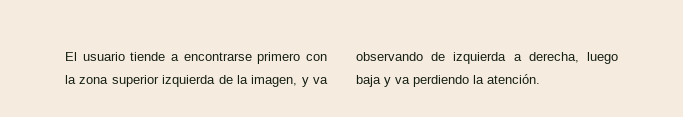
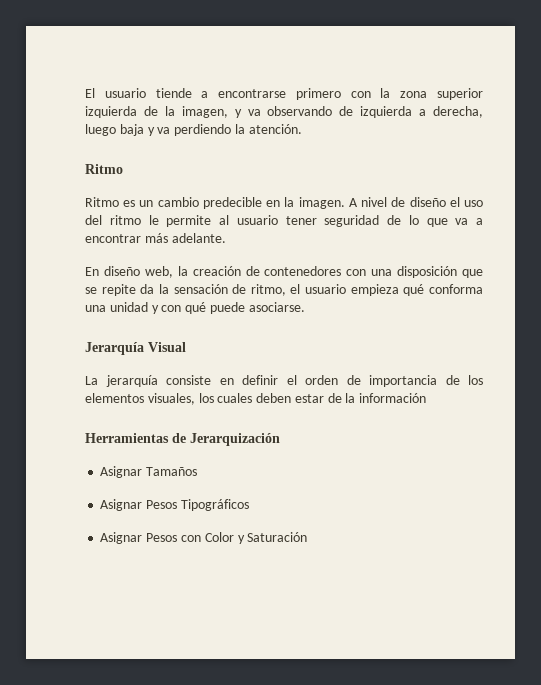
(540, 79) none -> [85,164,123,174] [85,197,483,209] [85,215,483,227] [85,233,226,243] [85,266,483,278] [85,284,483,296] [85,302,305,314] [85,342,186,355] [85,375,483,387] [85,393,427,405] [85,433,280,446] [100,466,198,478] [100,499,249,511] [100,532,308,544] // Ritmo // Ritmo es un cambio predecible en la imagen. A nivel de diseño el uso del ritmo le permite al usuario tener seguridad de lo que va a encontrar más adelante. // En diseño web, la creación de contenedores con una disposición que se repite da la sensación de ritmo, el usuario empieza qué conforma una unidad y con qué puede asociarse. // Jerarquía Visual // La jerarquía consiste en definir el orden de importancia de los elementos visuales, los cuales deben estar de la información // Herramientas de Jerarquización // Asignar Tamaños // Asignar Pesos Tipográficos // Asignar Pesos con Color y Saturación

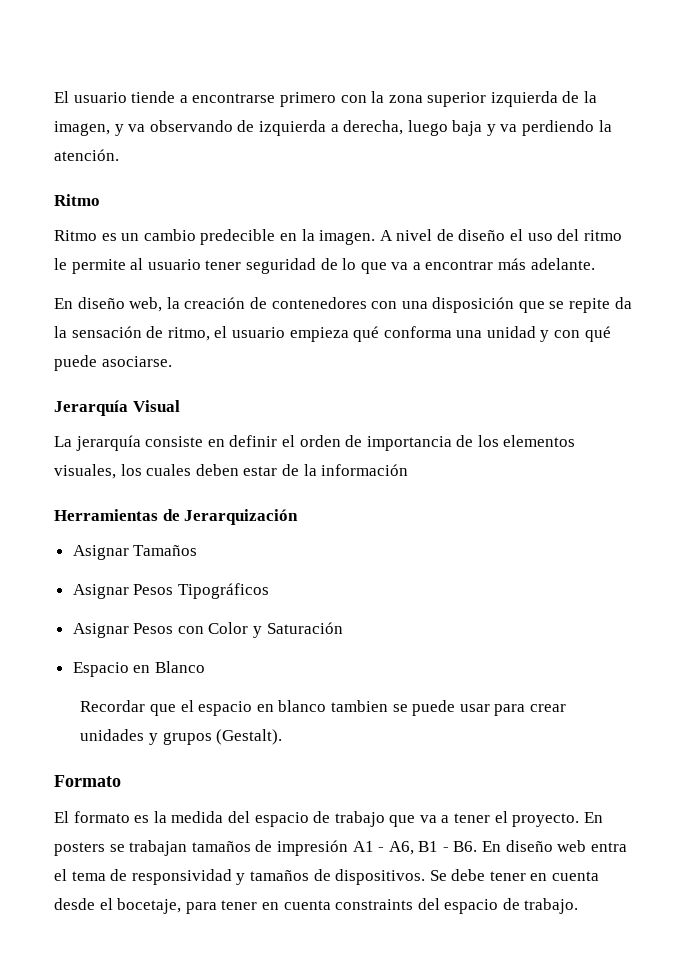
(308, 537) none -> [72,661,205,677] [80,700,566,716] [80,729,283,745] [54,775,121,787] [54,811,603,827] [54,840,627,856] [54,869,600,885] [54,898,579,914] // Espacio en Blanco // Recordar que el espacio en blanco tambien se puede usar para crear unidades y grupos (Gestalt). // Formato // El formato es la medida del espacio de trabajo que va a tener el proyecto. En posters se trabajan tamaños de impresión A1 - A6, B1 - B6. En diseño web entra el tema de responsividad y tamaños de dispositivos. Se debe tener en cuenta desde el bocetaje, para tener en cuenta constraints del espacio de trabajo.

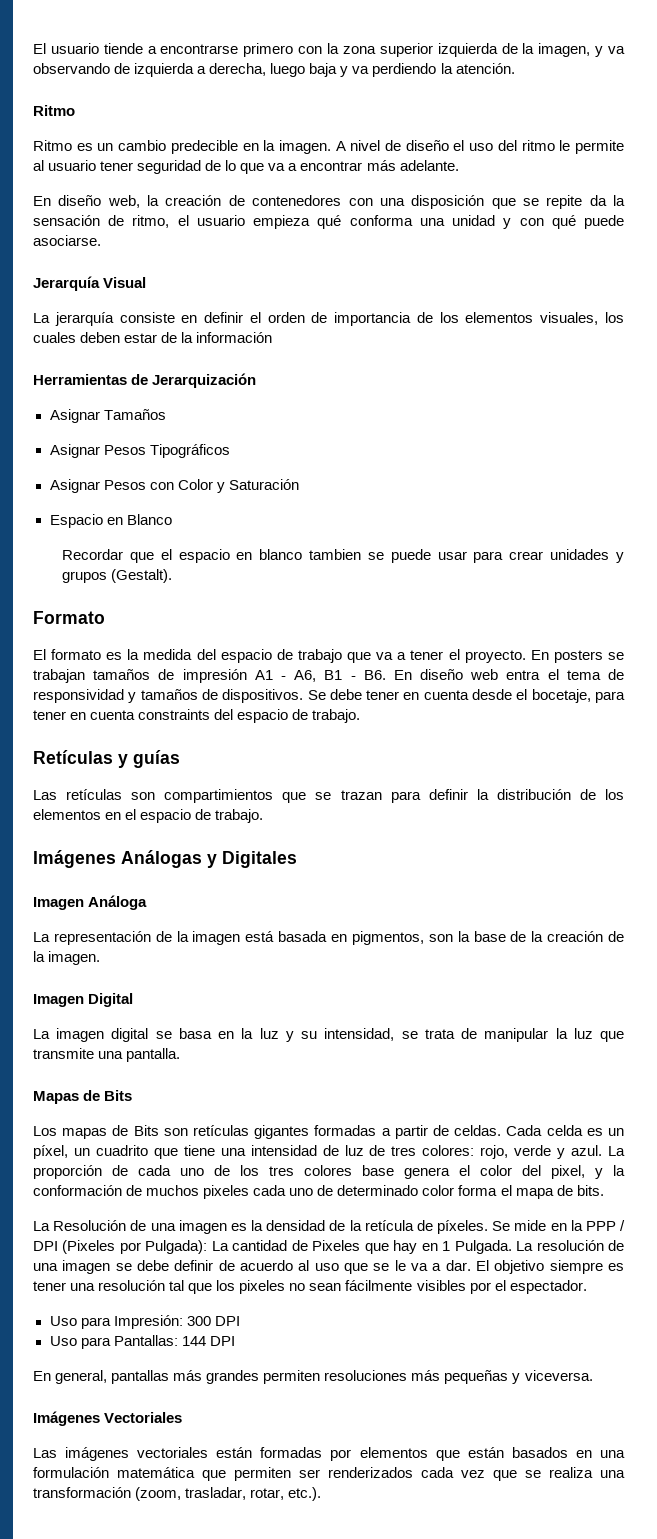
(579, 906) none -> [33,750,180,768] [33,789,624,803] [33,809,264,823] [33,850,297,868] [33,895,148,910] [33,931,625,945] [33,951,101,965] [33,993,134,1007] [33,1028,625,1042] [33,1048,181,1062] [33,1090,133,1104] [33,1125,624,1139] [33,1145,625,1159] [33,1165,625,1179] [33,1185,604,1199] [33,1220,625,1234] [33,1240,624,1254] [33,1260,624,1274] [33,1280,587,1294] [49,1315,240,1329] [49,1335,235,1349] [33,1370,593,1384] [33,1411,183,1426] [33,1447,626,1461] [33,1467,625,1481] [33,1487,322,1501] // Retículas y guías // Las retículas son compartimientos que se trazan para definir la distribución de los elementos en el espacio de trabajo. // Imágenes Análogas y Digitales // Imagen Análoga // La representación de la imagen está basada en pigmentos, son la base de la creación de la imagen. // Imagen Digital // La imagen digital se basa en la luz y su intensidad, se trata de manipular la luz que transmite una pantalla. // Mapas de Bits // Los mapas de Bits son retículas gigantes formadas a partir de celdas. Cada celda es un píxel, un cuadrito que tiene una intensidad de luz de tres colores: rojo, verde y azul. La proporción de cada uno de los tres colores base genera el color del pixel, y la conformación de muchos pixeles cada uno de determinado color forma el mapa de bits. // La Resolución de una imagen es la densidad de la retícula de píxeles. Se mide en la PPP / DPI (Pixeles por Pulgada): La cantidad de Pixeles que hay en 1 Pulgada. La resolución de una imagen se debe definir de acuerdo al uso que se le va a dar. El objetivo siempre es tener una resolución tal que los pixeles no sean fácilmente visibles por el espectador. // Uso para Impresión: 300 DPI // Uso para Pantallas: 144 DPI // En general, pantallas más grandes permiten resoluciones más pequeñas y viceversa. // Imágenes Vectoriales // Las imágenes vectoriales están formadas por elementos que están basados en una formulación matemática que permiten ser renderizados cada vez que se realiza una transformación (zoom, trasladar, rotar, etc.).

